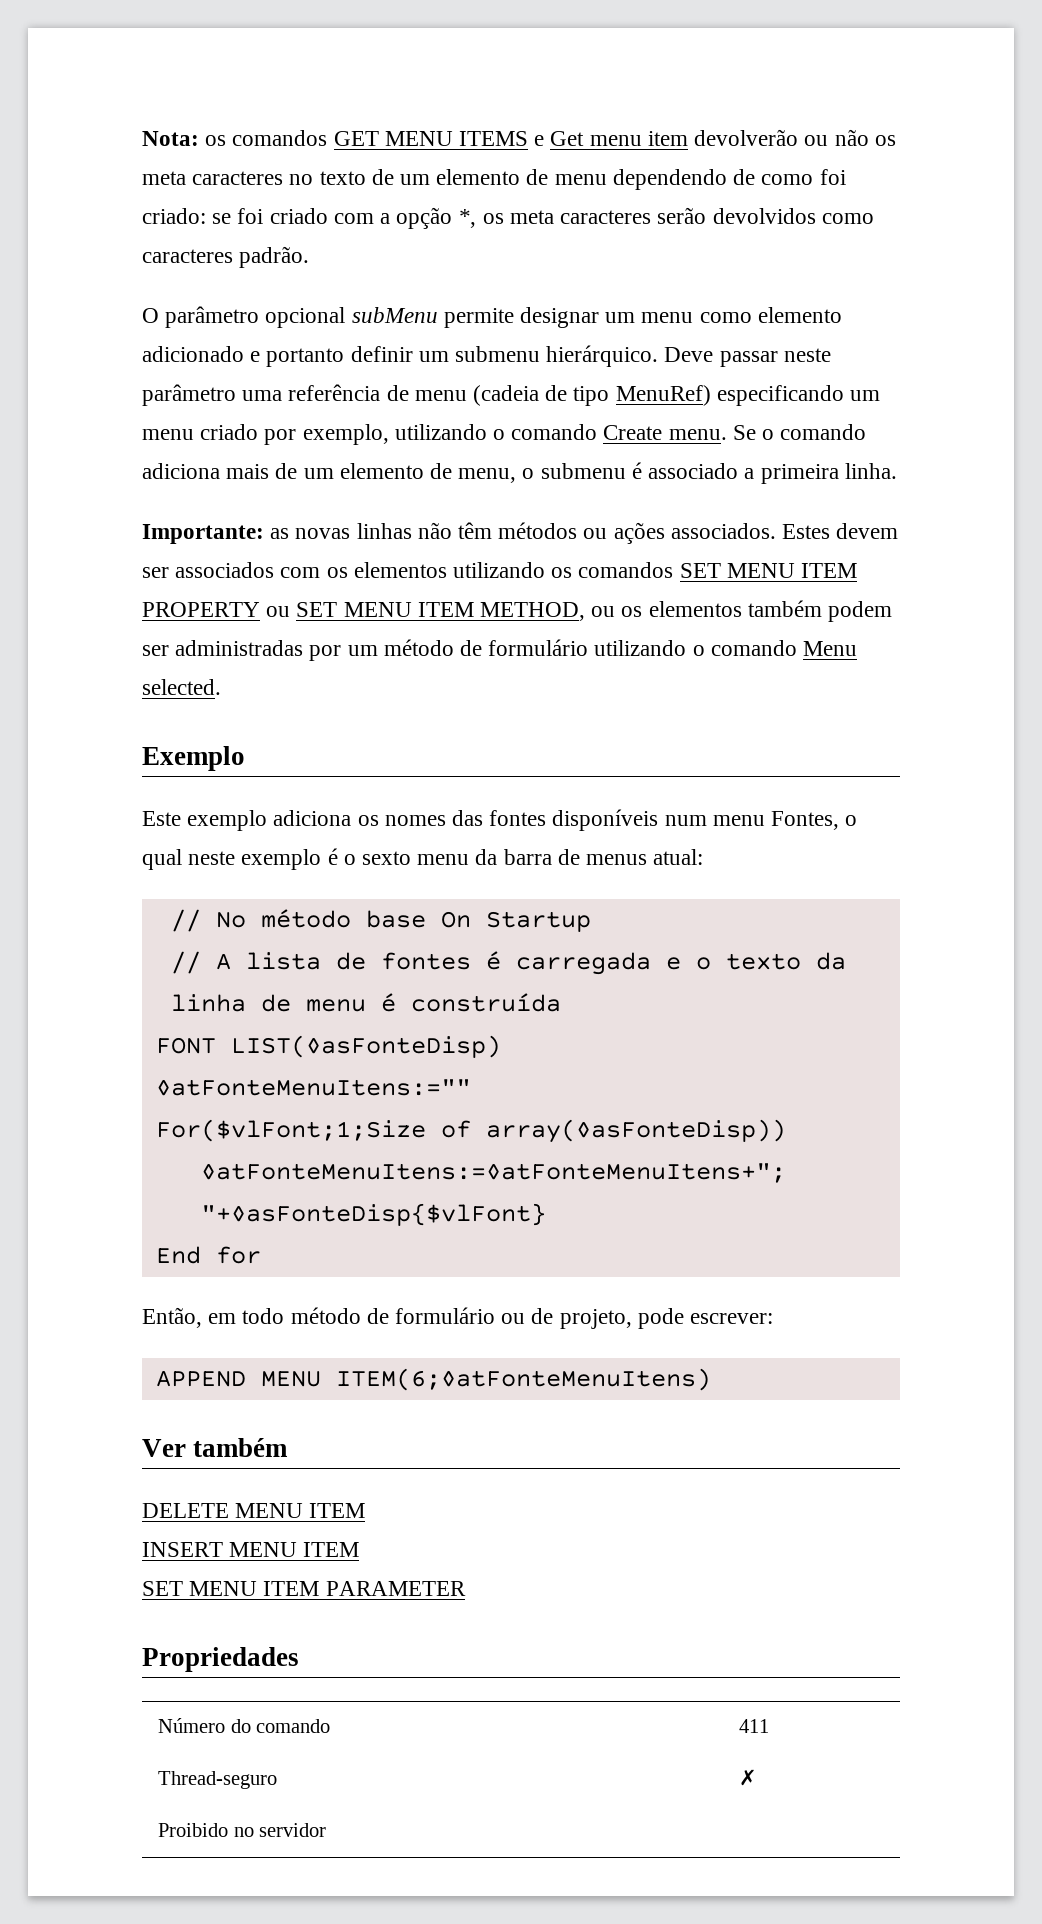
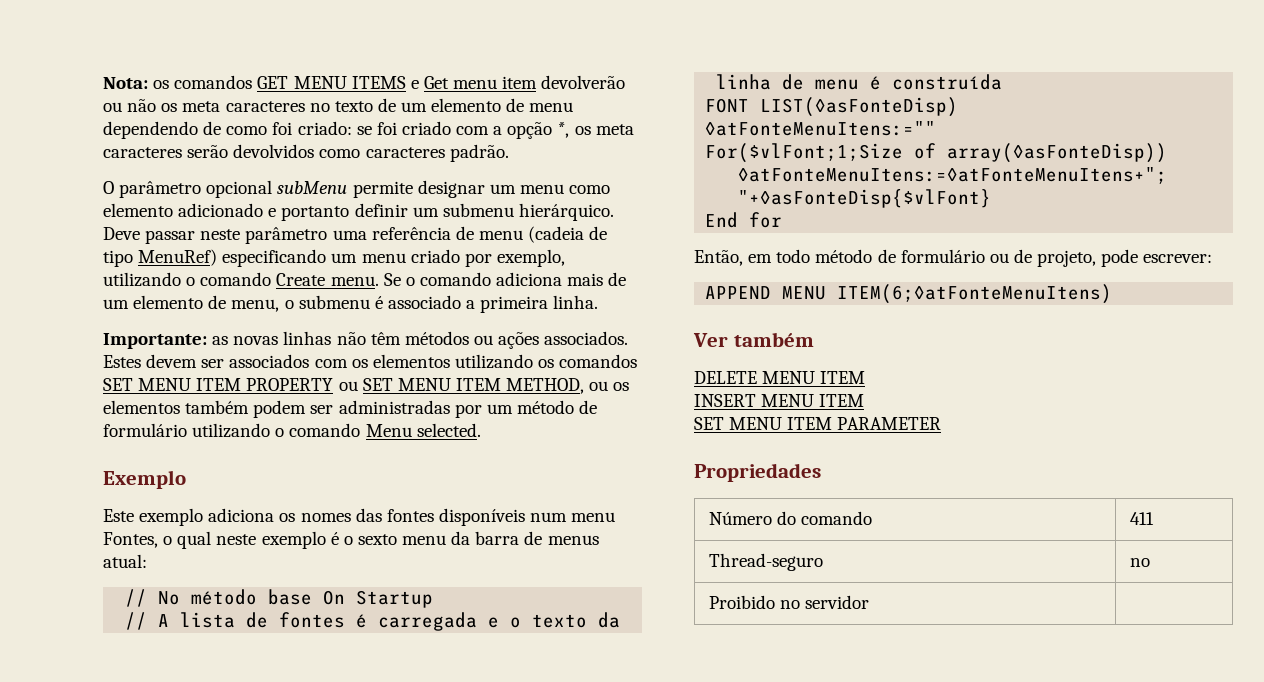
[738,1769,757,1786] ✗ -> [1130,558,1151,567] no

